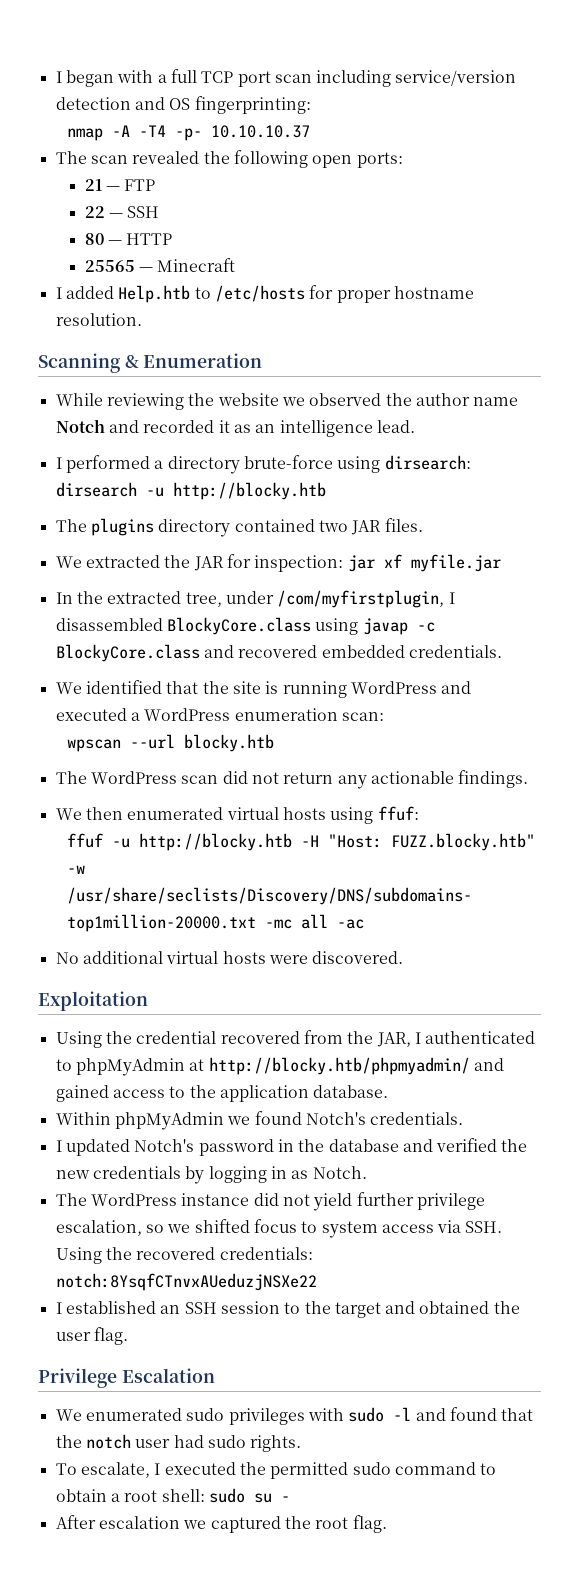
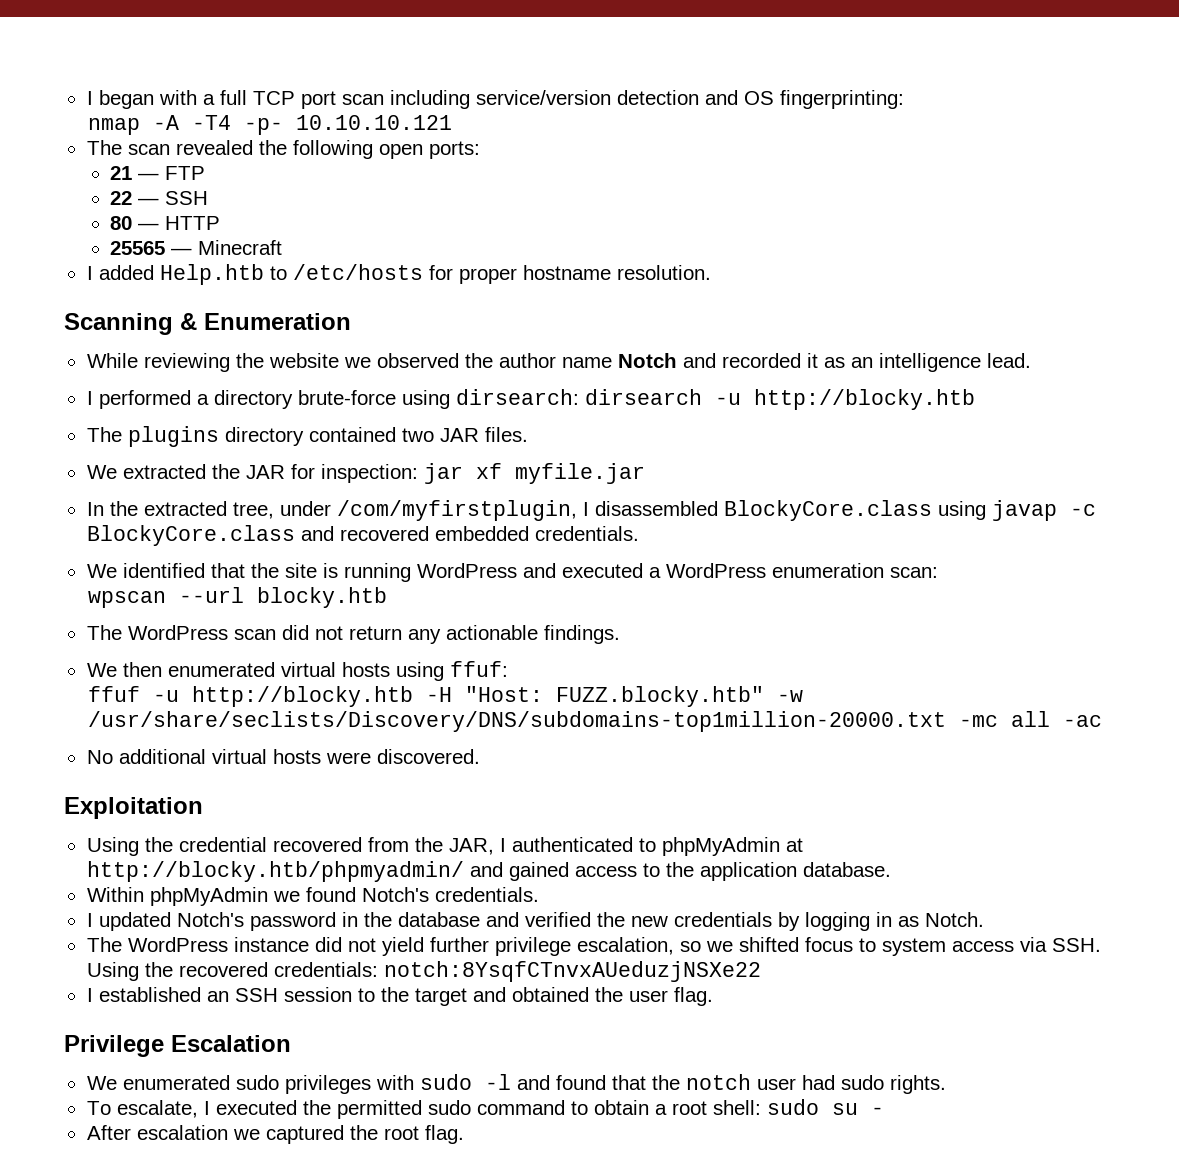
[211,125,311,138] 10.10.10.37 -> [295,115,452,130] 10.10.10.121

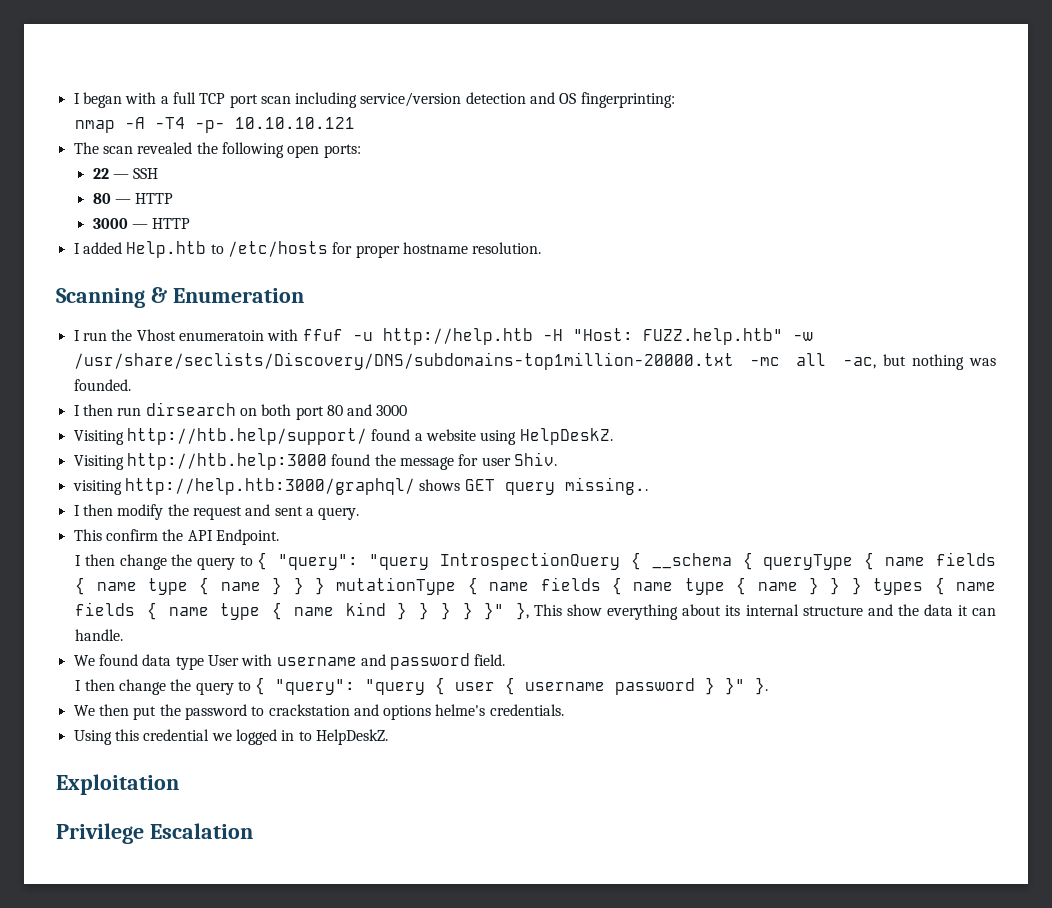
[110,166,206,180] // 21 — FTP -> (361, 151) none
[110,240,283,255] 25565 — Minecraft -> [92,218,191,229] 3000 — HTTP
[86,353,1031,372] [86,389,975,410] [86,426,528,447] [86,463,645,484] [86,500,1096,521] [86,525,639,546] [86,563,938,582] [87,587,387,608] [86,625,620,644] [86,661,508,681] While reviewing the website we observed the author name Notch and recorded it as an intelligence lead. // I performed a directory brute-force using dirsearch: dirsearch -u http://blocky.htb // The plugins directory contained two JAR files. // We extracted the JAR for inspection: jar xf myfile.jar // In the extracted tree, under /com/myfirstplugin, I disassembled BlockyCore.class using javap -c BlockyCore.class and recovered embedded credentials. // We identified that the site is running WordPress and executed a WordPress enumeration scan: // wpscan --url blocky.htb // The WordPress scan did not return any actionable findings. // We then enumerated virtual hosts using ffuf: // -> [73,329,299,341] I run the Vhost enumeratoin with
[191,686,413,707] http://blocky.htb -> [382,328,533,345] http://help.htb
[555,686,764,707] FUZZ.blocky.htb" -> [642,328,783,345] FUZZ.help.htb"
[1062,715,1102,727] [86,749,480,764] [64,797,203,819] [86,837,803,856] [86,861,891,882] [86,887,539,906] [86,912,984,931] [86,937,1101,956] [86,961,761,982] [86,987,713,1006] [64,1035,291,1057] [86,1074,946,1094] [86,1099,884,1119] [86,1125,464,1144] -ac // No additional virtual hosts were discovered. // Exploitation // Using the credential recovered from the JAR, I authenticated to phpMyAdmin at http://blocky.htb/phpmyadmin/ and gained access to the application database. // Within phpMyAdmin we found Notch's credentials. // I updated Notch's password in the database and verified the new credentials by logging in as Notch. // The WordPress instance did not yield further privilege escalation, so we shifted focus to system access via SSH. Using the recovered credentials: notch:8YsqfCTnvxAUeduzjNSXe22 // I established an SSH session to the target and obtained the user flag. // Privilege Escalation // We enumerated sudo privileges with sudo -l and found that the notch user had sudo rights. // To escalate, I executed the permitted sudo command to obtain a root shell: sudo su - // After escalation we captured the root flag. -> [842,354,997,370] [73,379,131,391] [73,402,408,420] [73,428,613,445] [73,452,557,470] [72,477,648,495] [73,504,360,520] [73,529,279,545] [75,552,996,570] [75,577,997,595] [75,602,997,620] [75,629,124,641] [73,653,506,670] [75,677,769,695] [73,704,564,720] [73,729,388,745] [56,774,179,795] [56,823,253,844] -ac, but nothing was founded. // I then run dirsearch on both port 80 and 3000 // Visiting http://htb.help/support/ found a website using HelpDeskZ. // Visiting http://htb.help:3000 found the message for user Shiv. // visiting http://help.htb:3000/graphql/ shows GET query missing.. // I then modify the request and sent a query. // This confirm the API Endpoint. // I then change the query to { "query": "query IntrospectionQuery { __schema { queryType { name fields { name type { name } } } mutationType { name fields { name type { name } } } types { name fields { name type { name kind } } } } }" }, This show everything about its internal structure and the data it can handle. // We found data type User with username and password field. // I then change the query to { "query": "query { user { username password } }" }. // We then put the password to crackstation and options helme's credentials. // Using this credential we logged in to HelpDeskZ. // Exploitation // Privilege Escalation

